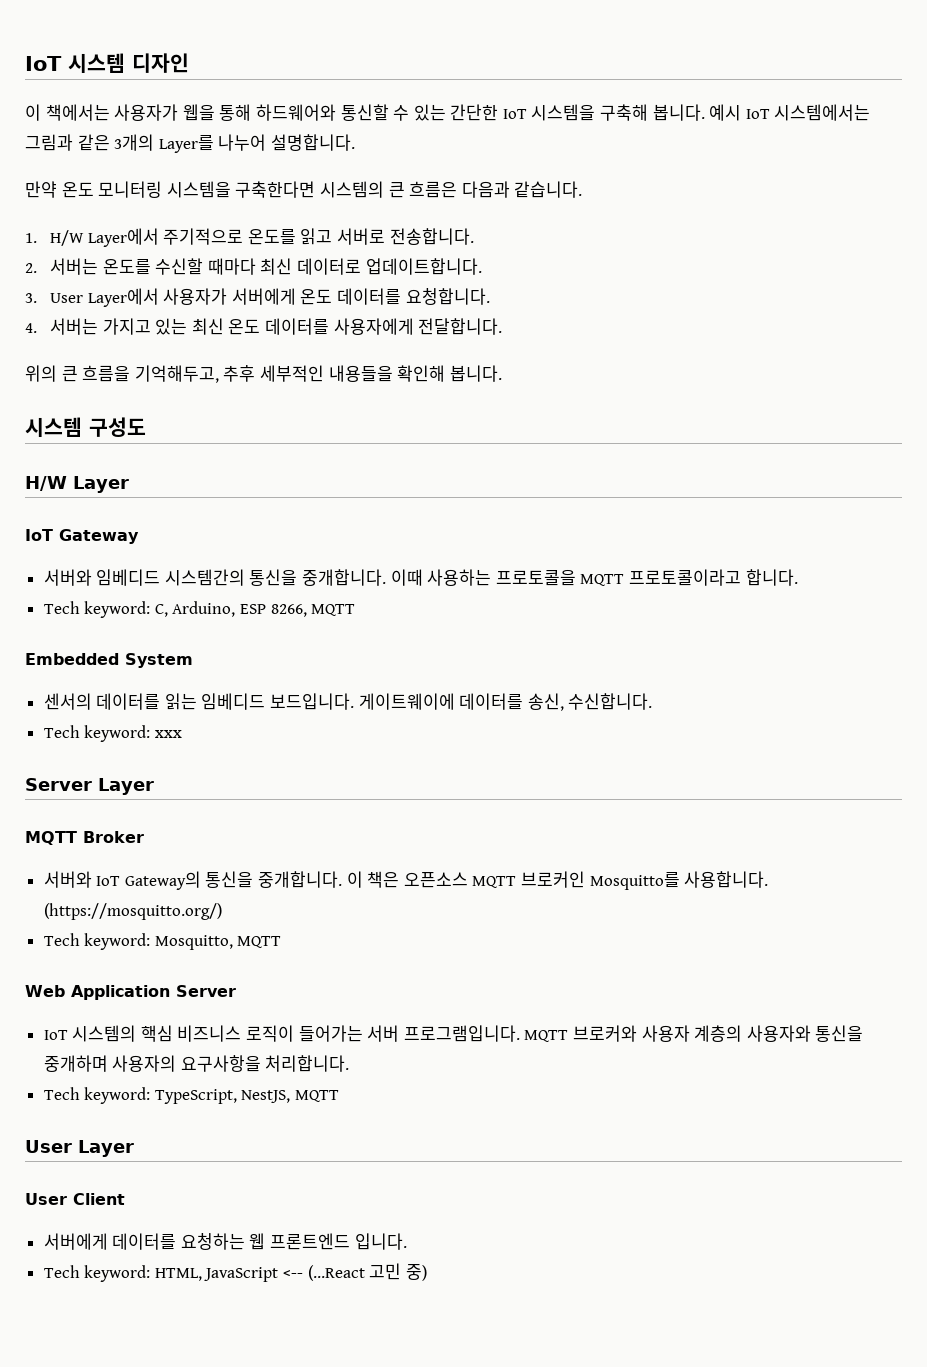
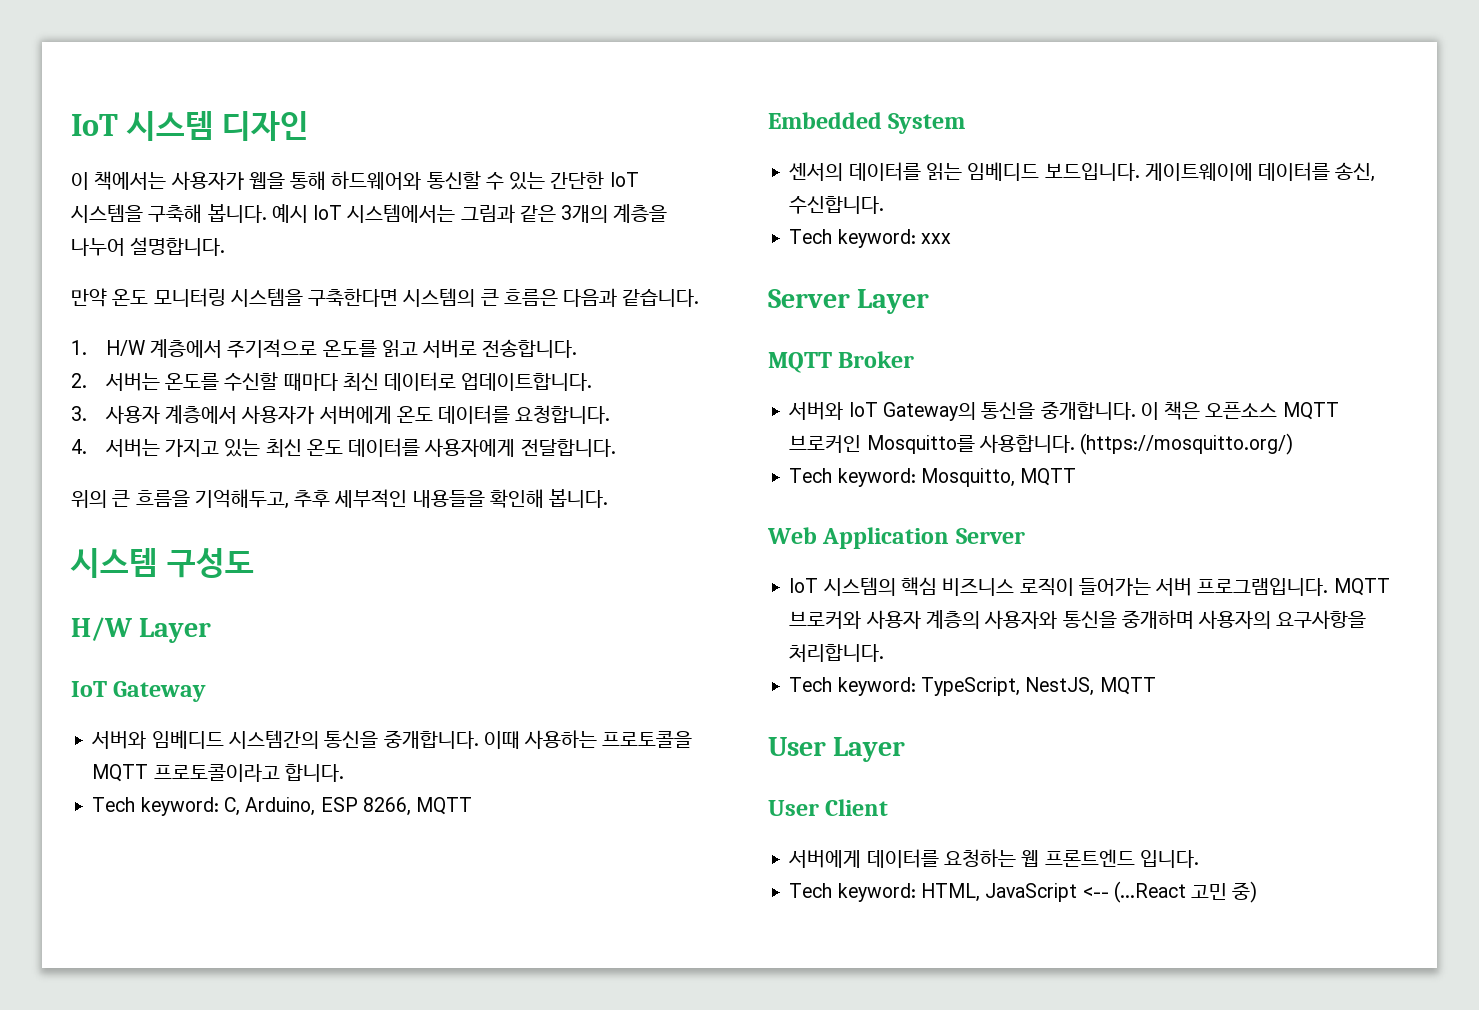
[158,135,214,153] Layer를 -> [613,204,668,223] 계층을
[87,228,159,247] Layer에서 -> [150,339,223,358] 계층에서
[50,288,159,307] User Layer에서 -> [104,405,238,424] 사용자 계층에서

